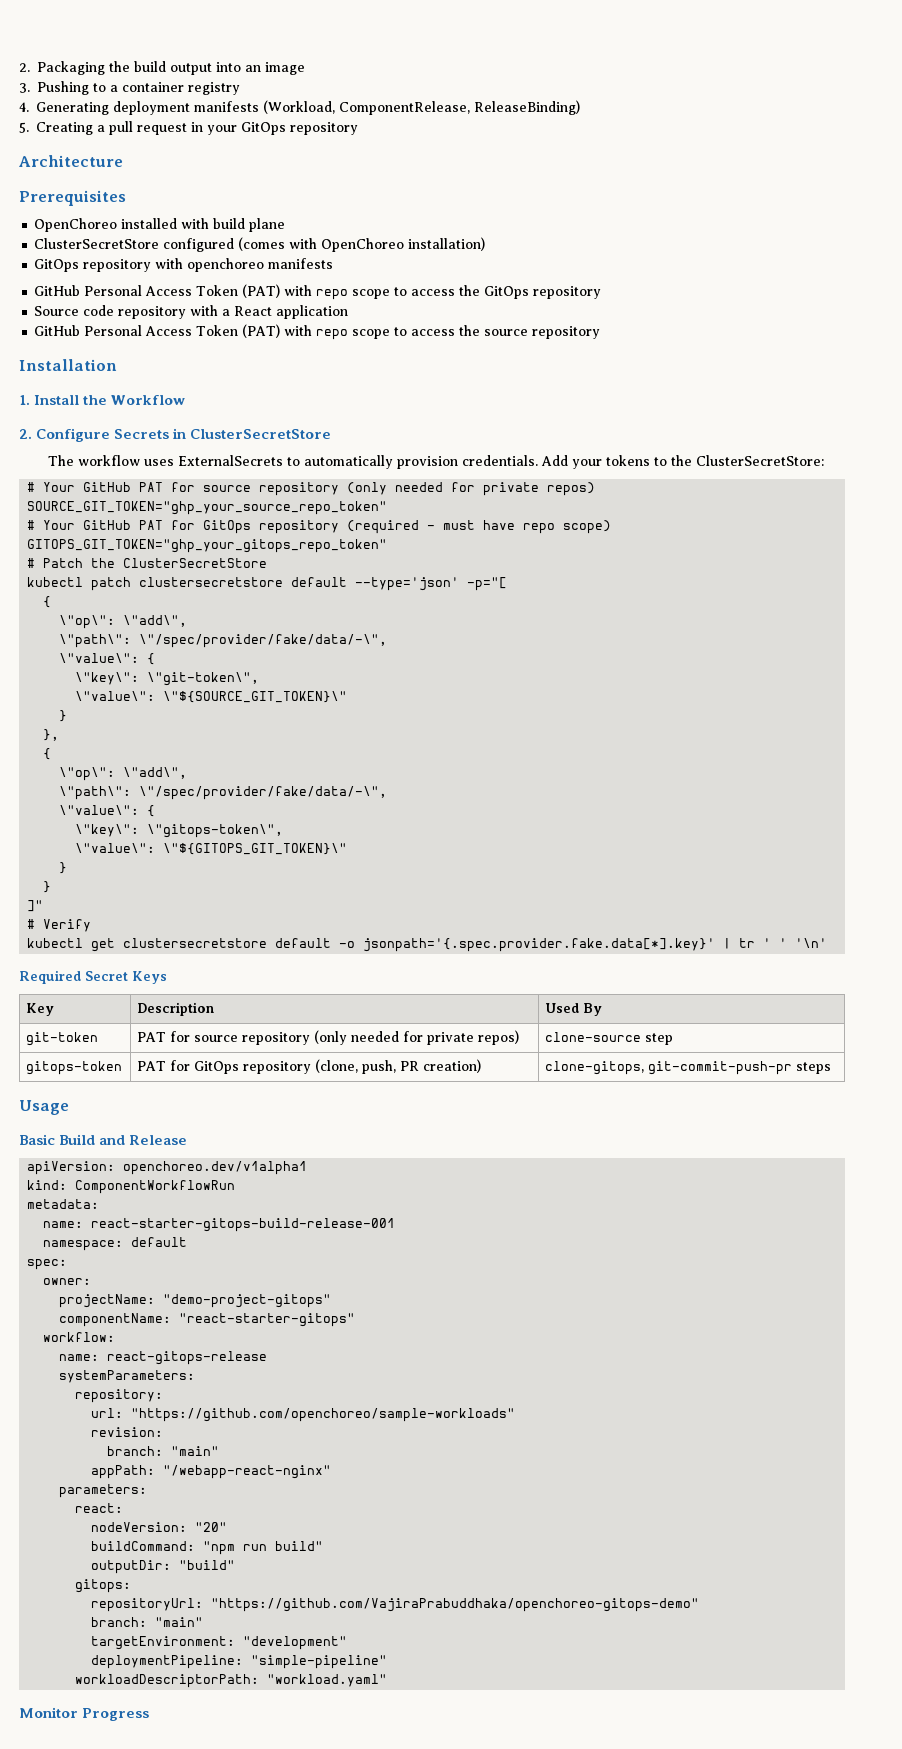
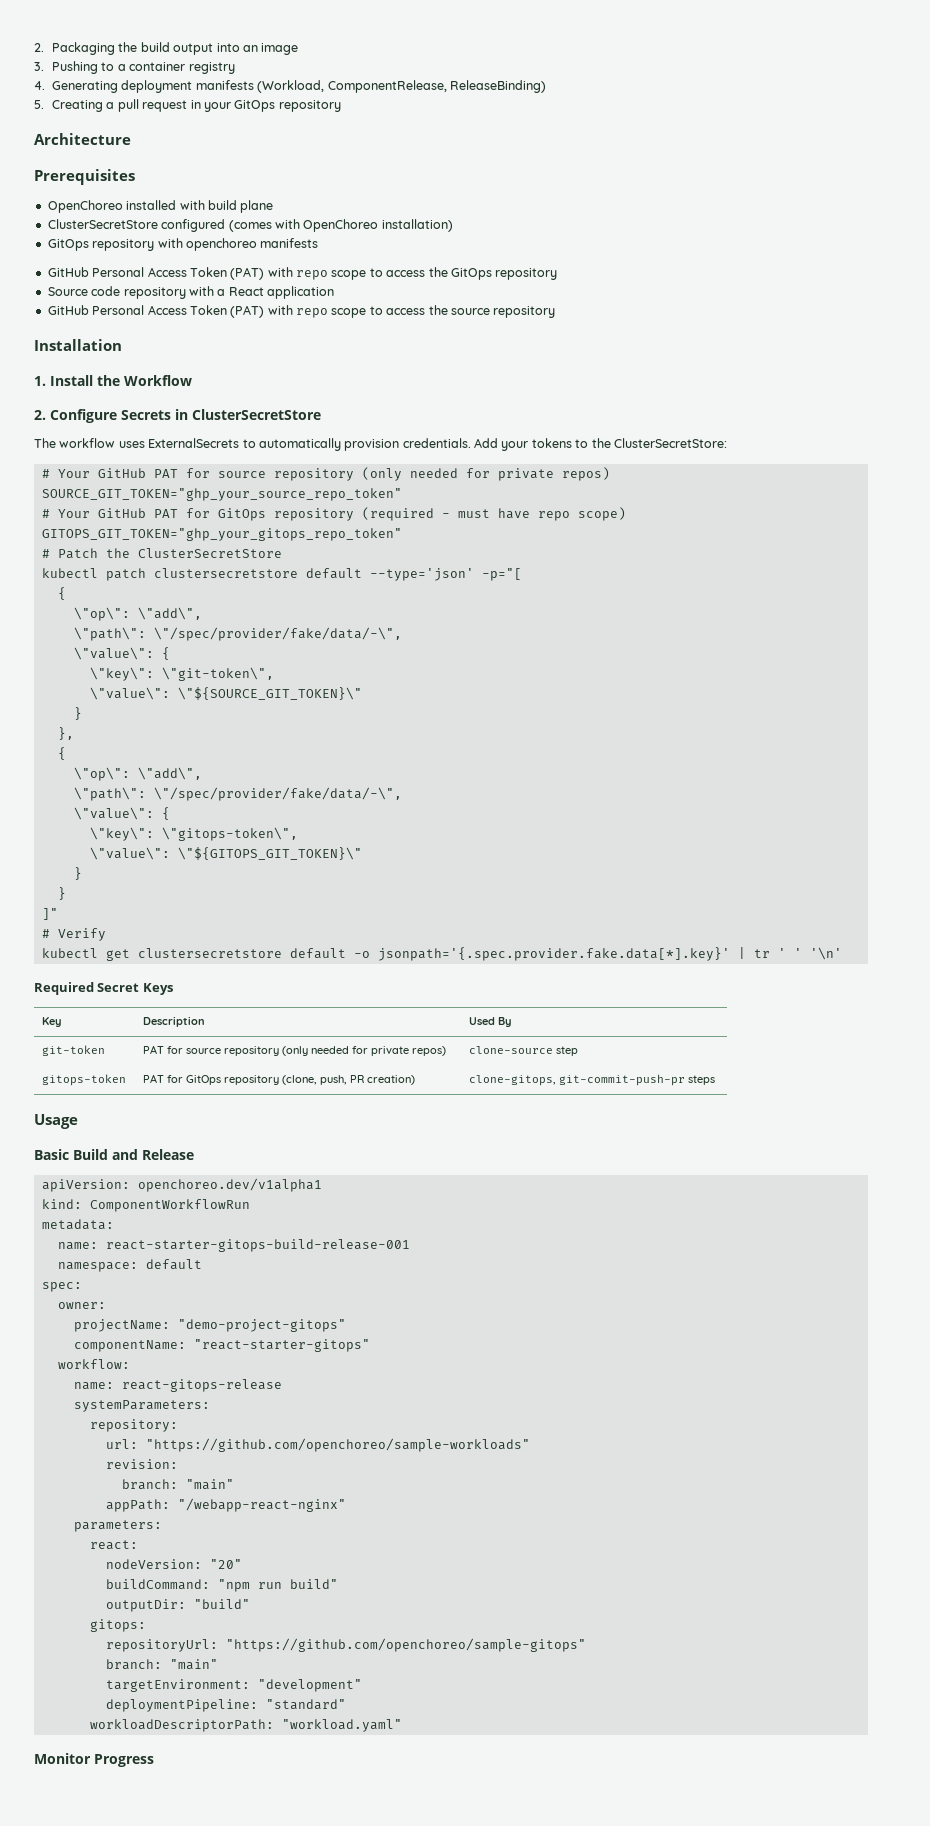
[211,1598,700,1612] "https://github.com/VajiraPrabuddhaka/openchoreo-gitops-demo" -> [225,1638,586,1652] "https://github.com/openchoreo/sample-gitops"
[251,1655,388,1669] "simple-pipeline" -> [265,1699,346,1710] "standard"

